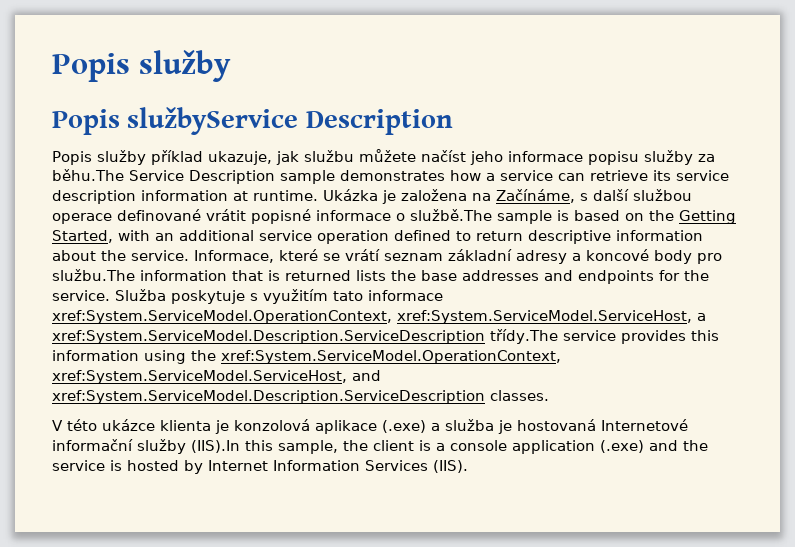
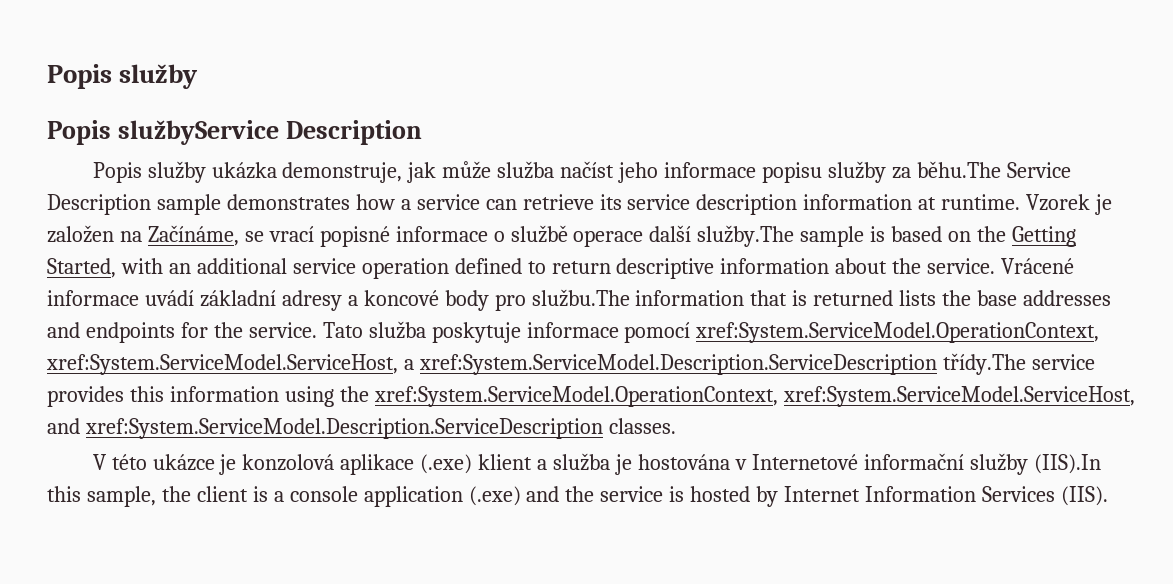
[151,149,416,165] příklad ukazuje, jak službu můžete -> [211,161,555,183] ukázka demonstruje, jak může služba
[323,189,692,204] [52,209,492,224] Ukázka je založena na Začínáme, s další službou operace definované vrátit popisné informace o službě.The -> [1026,194,1113,215] [47,225,795,247] Vzorek je založen na Začínáme, se vrací popisné informace o službě operace další služby.The
[194,249,443,263] Informace, které se vrátí seznam -> [1001,258,1075,274] [47,290,194,306] Vrácené informace uvádí
[115,289,443,304] Služba poskytuje s využitím tato informace -> [322,321,691,343] Tato služba poskytuje informace pomocí
[160,420,211,431] klienta -> (215, 462) none
(426, 426) none -> [478,454,533,470] klient
[517,419,596,431] hostovaná -> [637,454,747,470] hostována v

